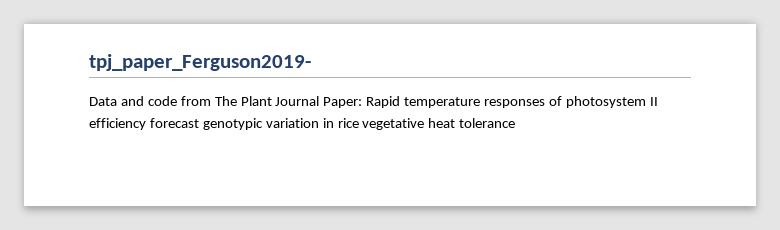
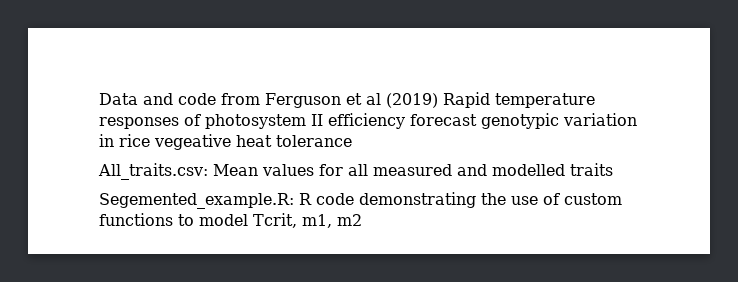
[89,54,311,71] tpj_paper_Ferguson2019- // -> (99, 99) none
[214,96,363,108] The Plant Journal Paper: -> [265,93,438,108] Ferguson et al (2019)
[362,118,425,130] vegetative -> [154,134,231,150] vegeative
(516, 123) none -> [98,163,613,180] [99,192,622,209] [99,213,362,228] // All_traits.csv: Mean values for all measured and modelled traits // Segemented_example.R: R code demonstrating the use of custom functions to model Tcrit, m1, m2

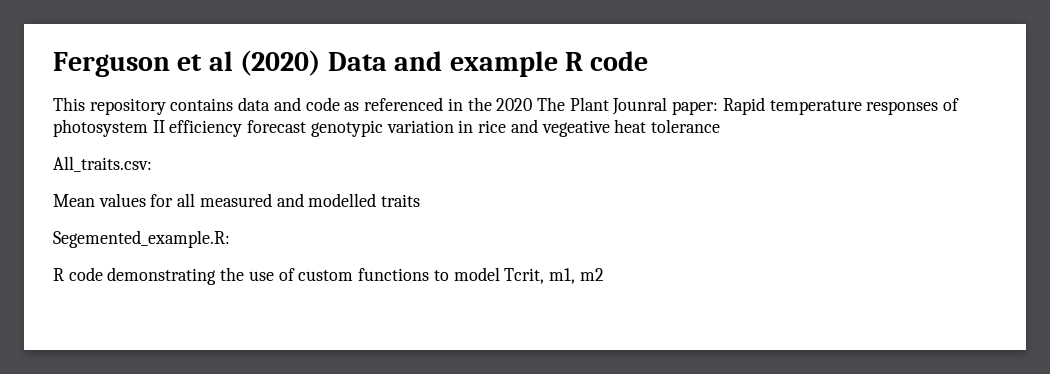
[99,93,438,108] Data and code from Ferguson et al (2019) -> [53,50,649,77] [53,97,719,115] Ferguson et al (2020) Data and example R code // This repository contains data and code as referenced in the 2020 The Plant Jounral paper:
(150, 140) none -> [510,119,538,133] and
(208, 171) none -> (152, 164) //
(294, 201) none -> (230, 239) //

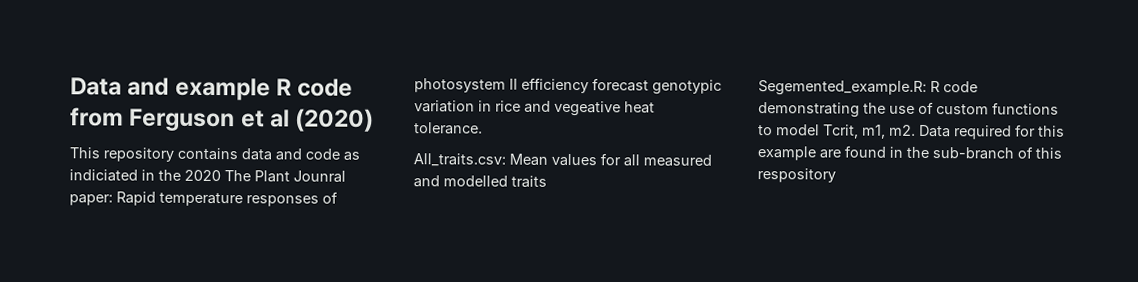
[53,50,321,77] Ferguson et al (2020) -> (70, 86) none
(649, 61) none -> [70,107,375,132] from Ferguson et al (2020)
[364,97,444,111] referenced -> [69,169,138,182] indiciated
[650,119,720,133] tolerance -> [414,122,483,135] tolerance.
(152, 164) // -> (506, 160) none
(230, 239) // -> (927, 88) none
[579,268,604,281] m2 -> [889,124,1065,140] [757,145,1062,161] [757,168,836,183] m2. Data required for this example are found in the sub-branch of this respository

